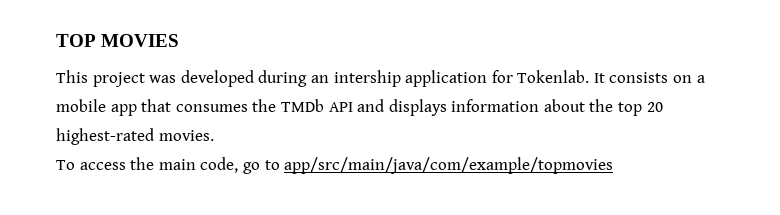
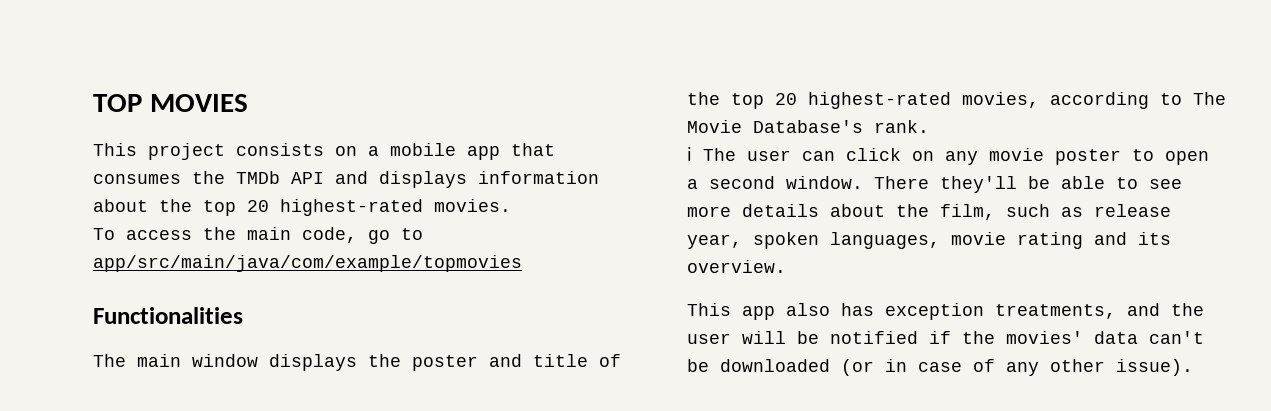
[149,70,605,87] was developed during an intership application for Tokenlab. It -> (225, 151) none
(614, 165) none -> [93,307,243,324] [93,354,621,371] [687,92,1226,109] [687,120,929,133] [687,147,1209,165] [687,176,1182,193] [687,204,1171,220] [687,232,1171,249] [687,260,786,273] [687,303,1204,320] [687,331,1204,344] [687,359,1193,376] // Functionalities // The main window displays the poster and title of the top 20 highest-rated movies, according to The Movie Database's rank. // ℹ The user can click on any movie poster to open a second window. There they'll be able to see more details about the film, such as release year, spoken languages, movie rating and its overview. // This app also has exception treatments, and the user will be notified if the movies' data can't be downloaded (or in case of any other issue).

